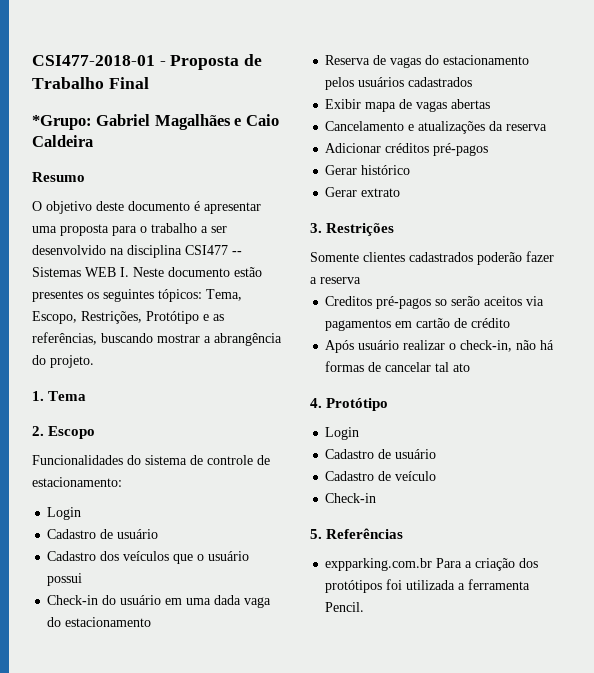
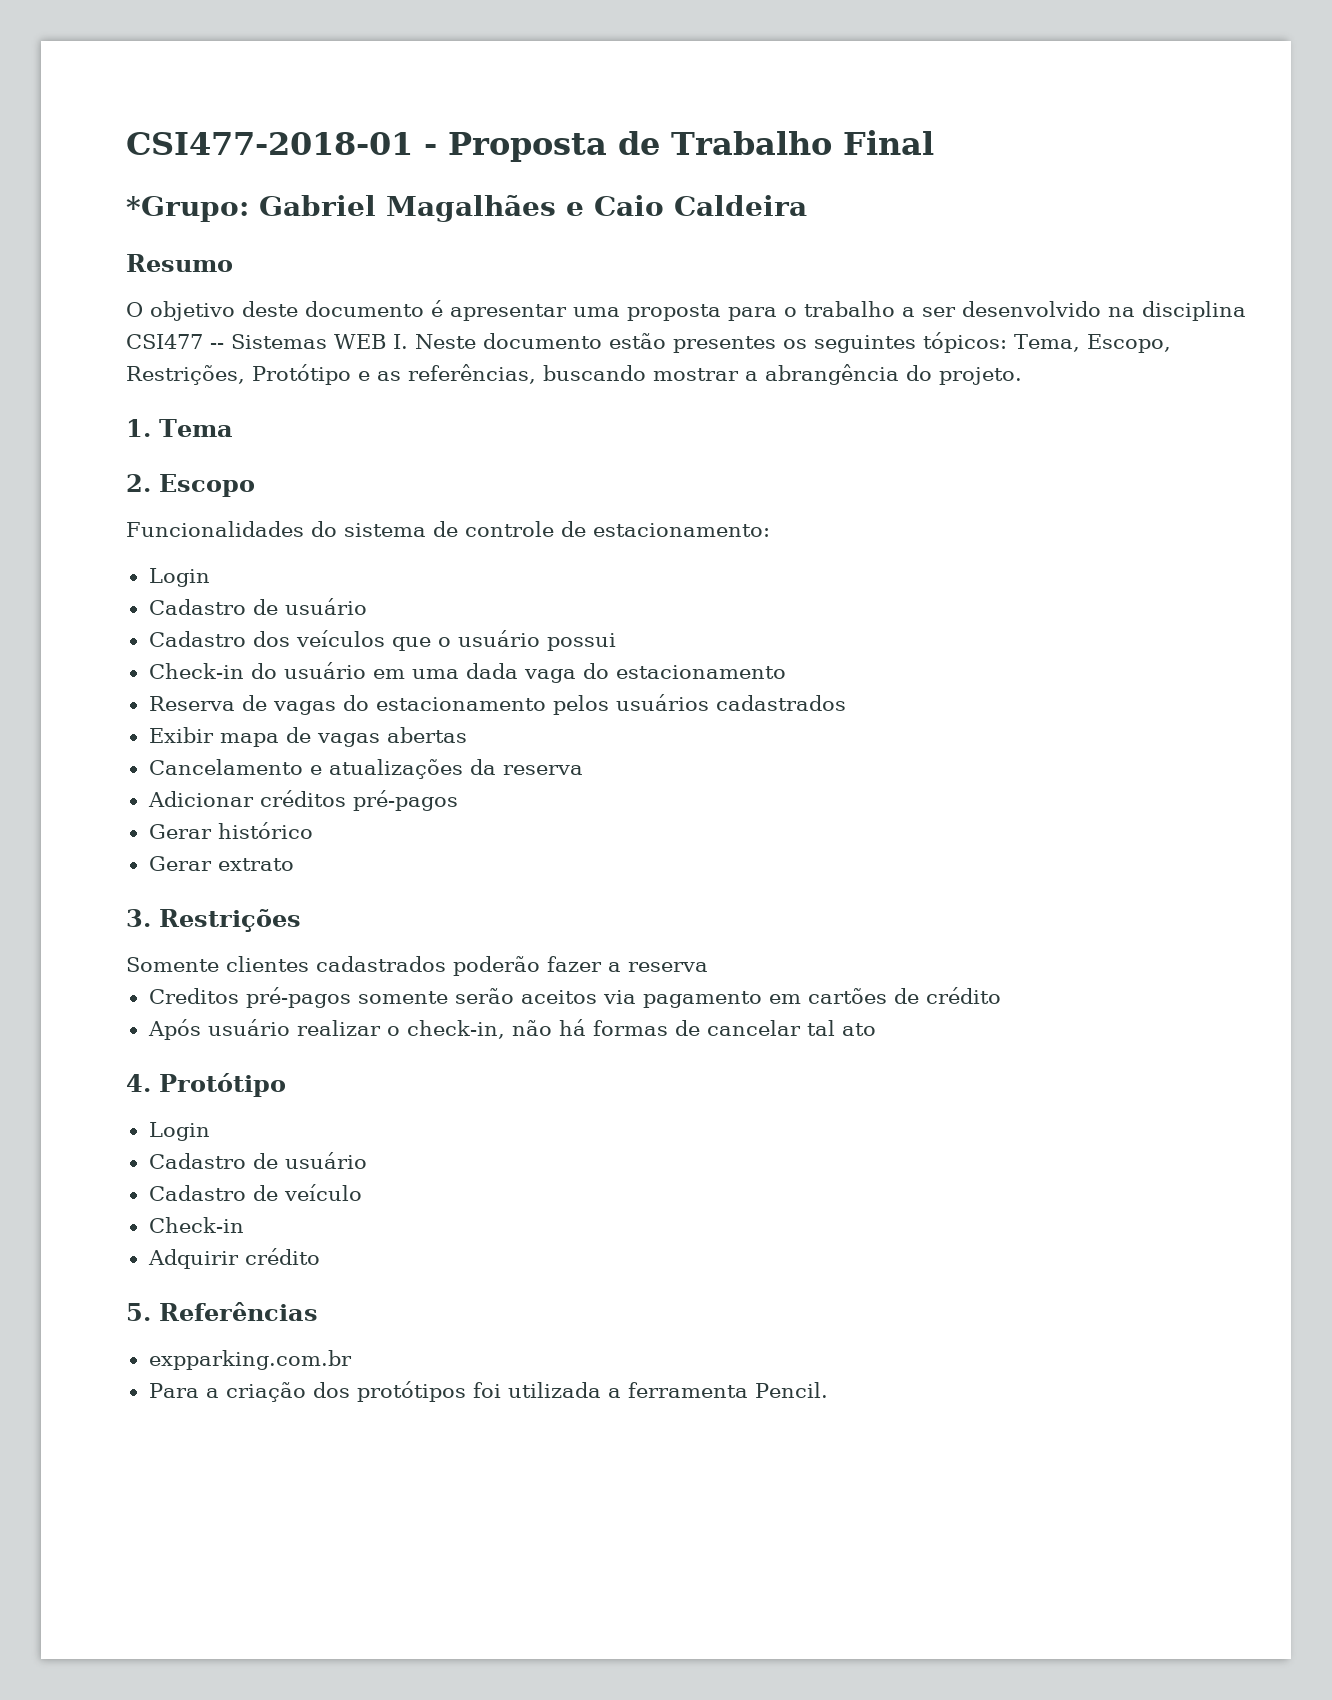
[435,299,448,306] so -> [357,991,448,1004] somente
[325,318,451,331] pagamentos em cartão -> [642,988,887,1008] pagamento em cartões
(377, 498) none -> [147,1248,320,1269] // Adquirir crédito
(433, 564) none -> (352, 1360) //

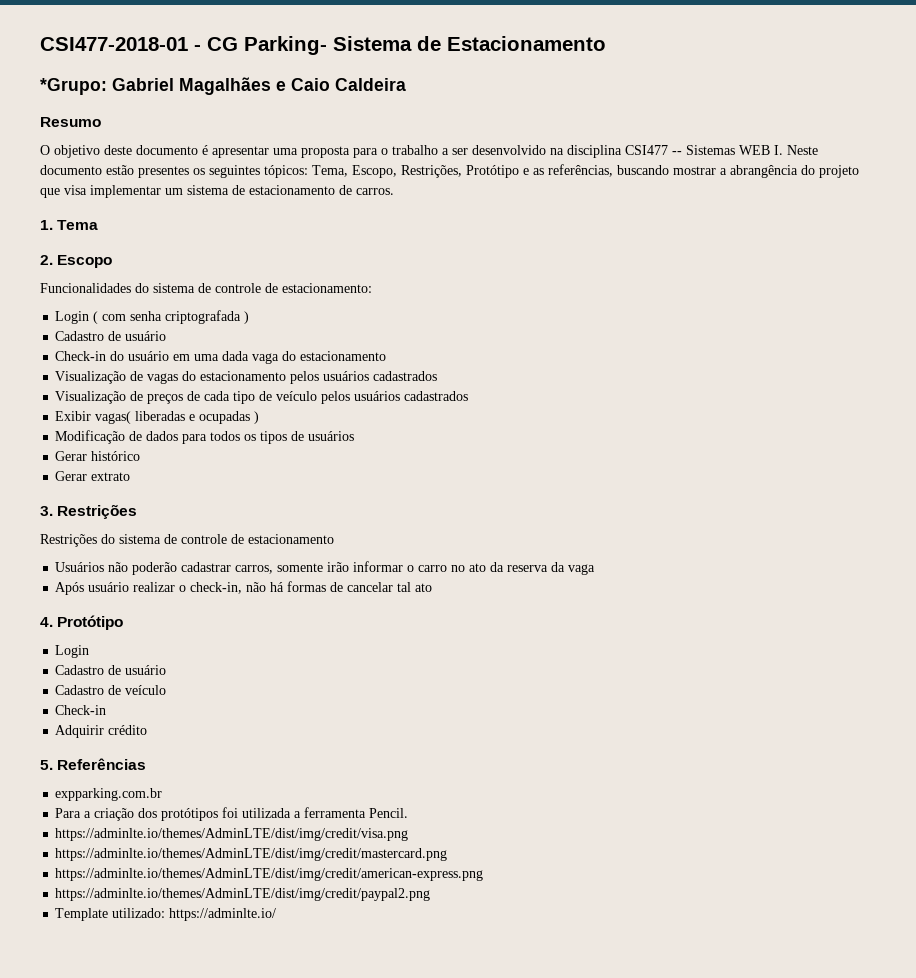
[448,130,934,162] Proposta de Trabalho Final -> [207,36,606,55] CG Parking- Sistema de Estacionamento
[939,367,1022,385] projeto. -> [819,165,859,178] [40,185,394,198] projeto que visa implementar um sistema de estacionamento de carros.
[148,598,367,615] [148,630,616,651] // Cadastro de usuário // Cadastro dos veículos que o usuário possui -> [93,310,250,324] [55,331,167,341] ( com senha criptografada ) // Cadastro de usuário
[148,696,235,711] Reserva -> [55,371,127,384] Visualização
[148,727,467,747] [148,759,583,779] [147,790,458,811] Exibir mapa de vagas abertas // Cancelamento e atualizações da reserva // Adicionar créditos pré-pagos -> [55,391,469,404] [55,411,260,424] [55,430,355,444] Visualização de preços de cada tipo de veículo pelos usuários cadastrados // Exibir vagas( liberadas e ocupadas ) // Modificação de dados para todos os tipos de usuários
[126,956,708,976] [148,987,1001,1008] Somente clientes cadastrados poderão fazer a reserva // Creditos pré-pagos somente serão aceitos via pagamento em cartões de crédito -> [40,534,334,547] [55,561,596,575] Restrições do sistema de controle de estacionamento // Usuários não poderão cadastrar carros, somente irão informar o carro no ato da reserva da vaga
(828, 1390) none -> [55,828,409,841] [55,848,448,861] [55,868,484,881] [55,888,431,901] [55,908,277,921] // https://adminlte.io/themes/AdminLTE/dist/img/credit/visa.png // https://adminlte.io/themes/AdminLTE/dist/img/credit/mastercard.png // https://adminlte.io/themes/AdminLTE/dist/img/credit/american-express.png // https://adminlte.io/themes/AdminLTE/dist/img/credit/paypal2.png // Template utilizado: https://adminlte.io/

